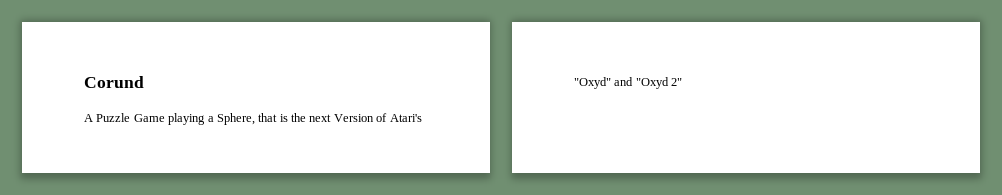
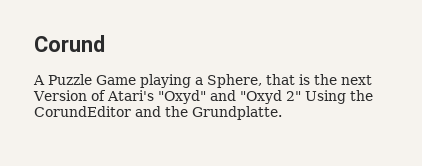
(683, 82) none -> [304,90,373,104] [34,106,282,120] Using the CorundEditor and the Grundplatte.

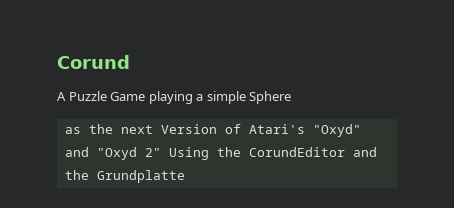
[207,74,310,88] Sphere, that is -> [206,91,292,104] [64,127,81,134] simple Sphere // as
[192,106,282,120] Grundplatte. -> [96,170,185,183] Grundplatte

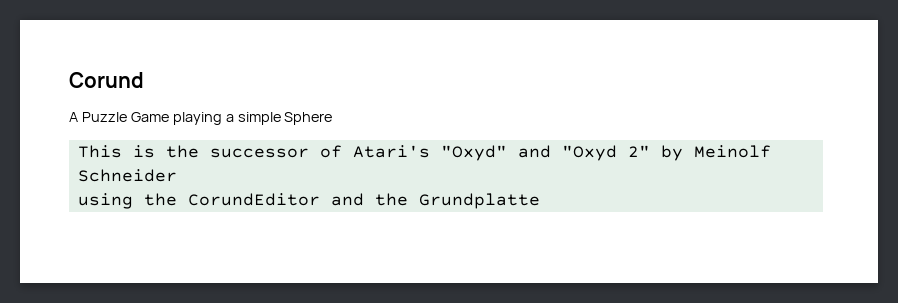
[64,124,217,134] as the next Version -> [77,145,309,158] This is the successor
[168,147,209,160] Using -> [660,145,771,161] [77,169,177,182] [77,193,133,209] by Meinolf Schneider // using

